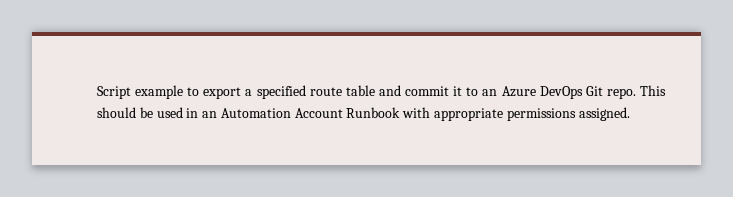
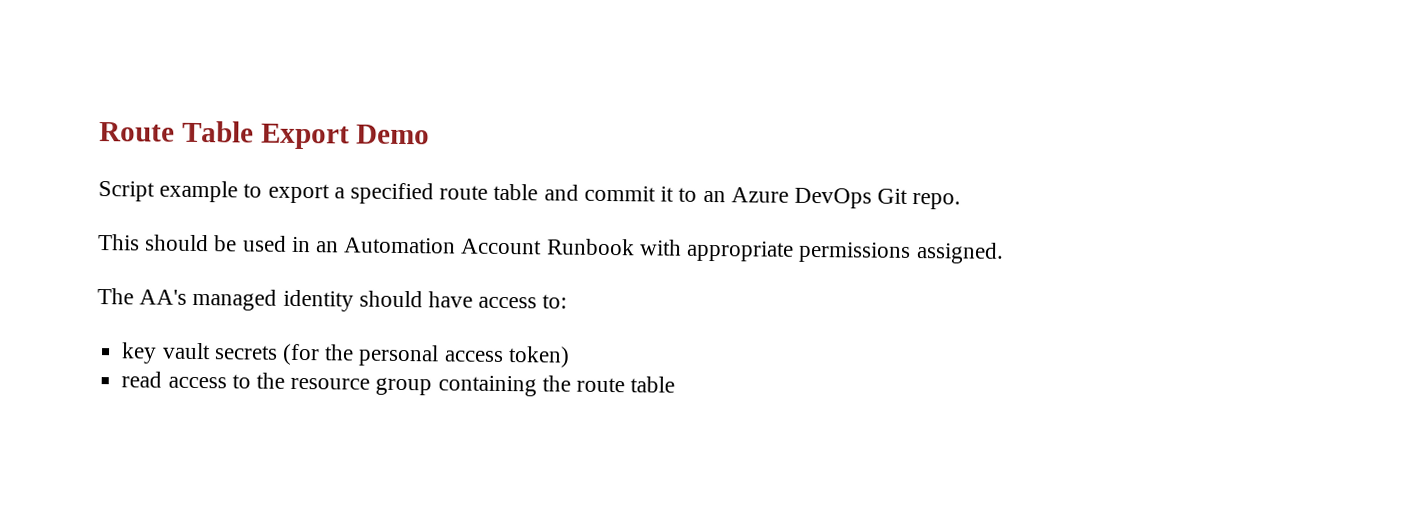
(97, 92) none -> [99,120,431,150] Route Table Export Demo //
(636, 93) none -> (962, 201) //
(630, 114) none -> [97,288,568,312] [121,342,570,368] [121,371,676,397] // The AA's managed identity should have access to: // key vault secrets (for the personal access token) // read access to the resource group containing the route table

